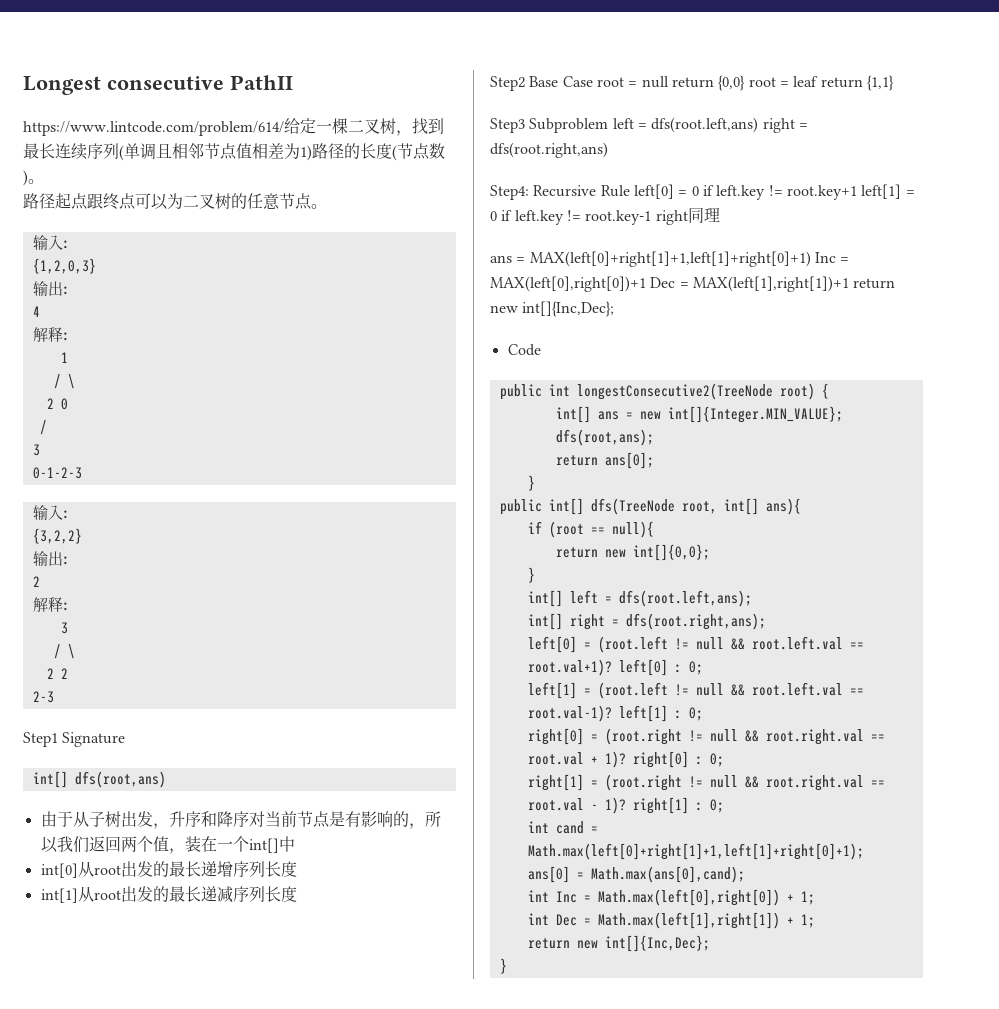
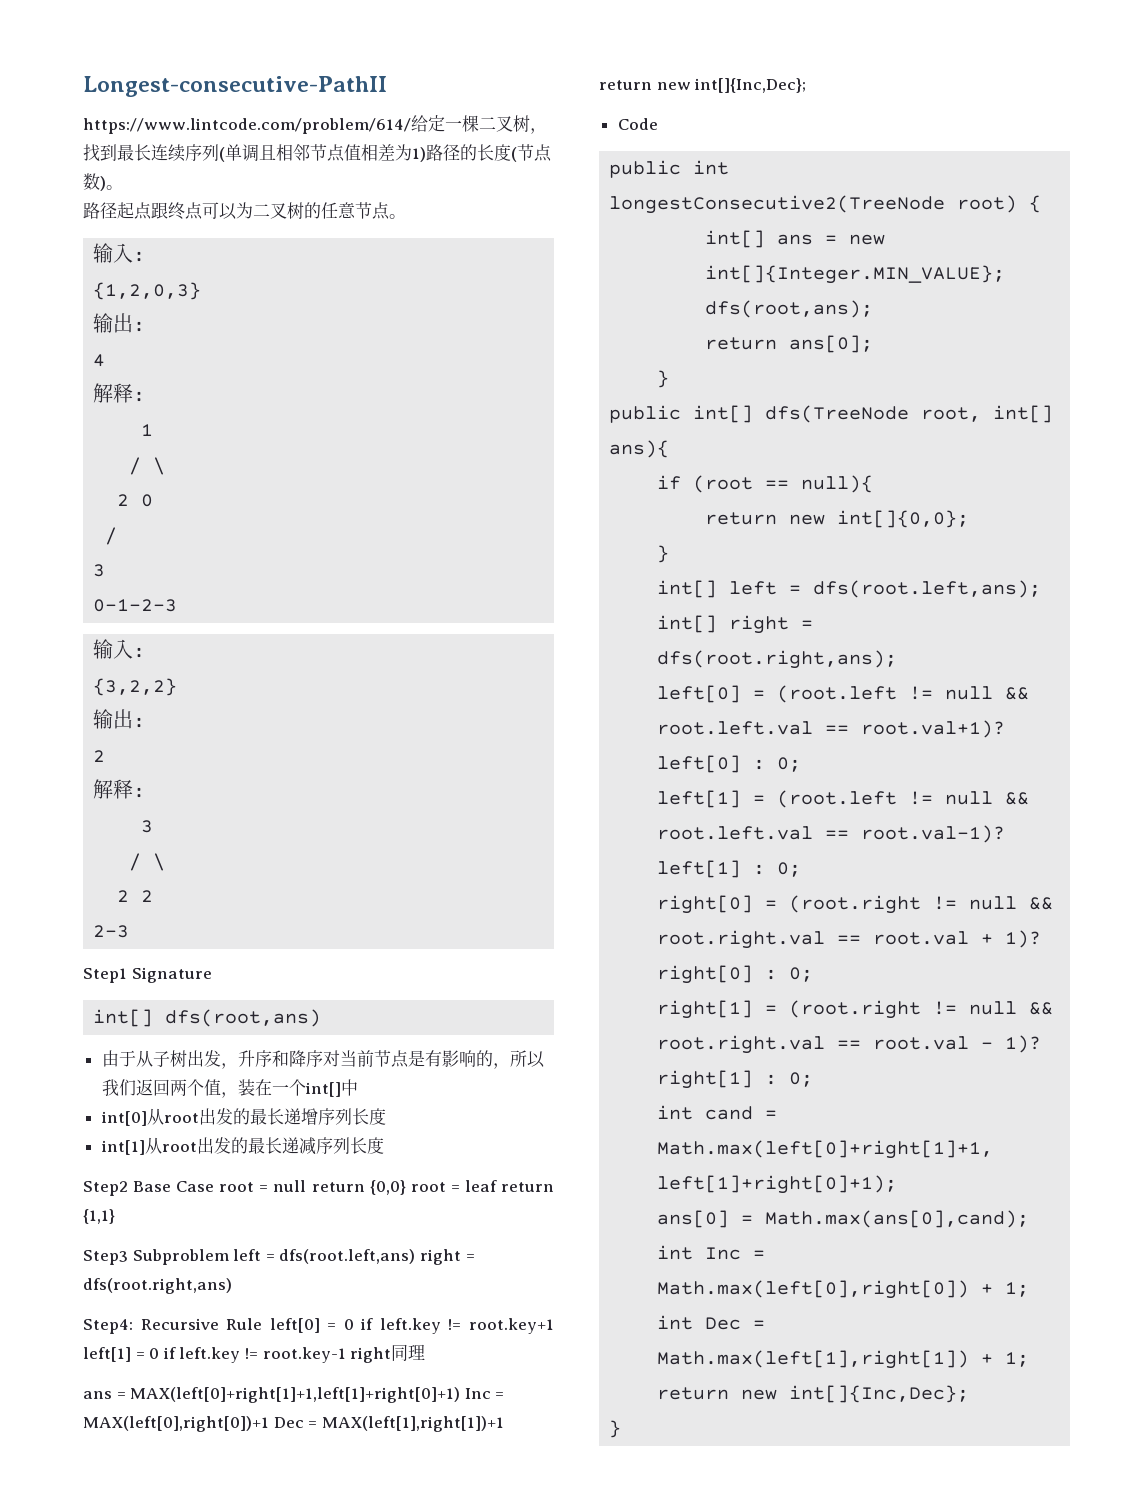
[23,75,293,95] Longest consecutive PathII -> [83,76,387,97] Longest-consecutive-PathII

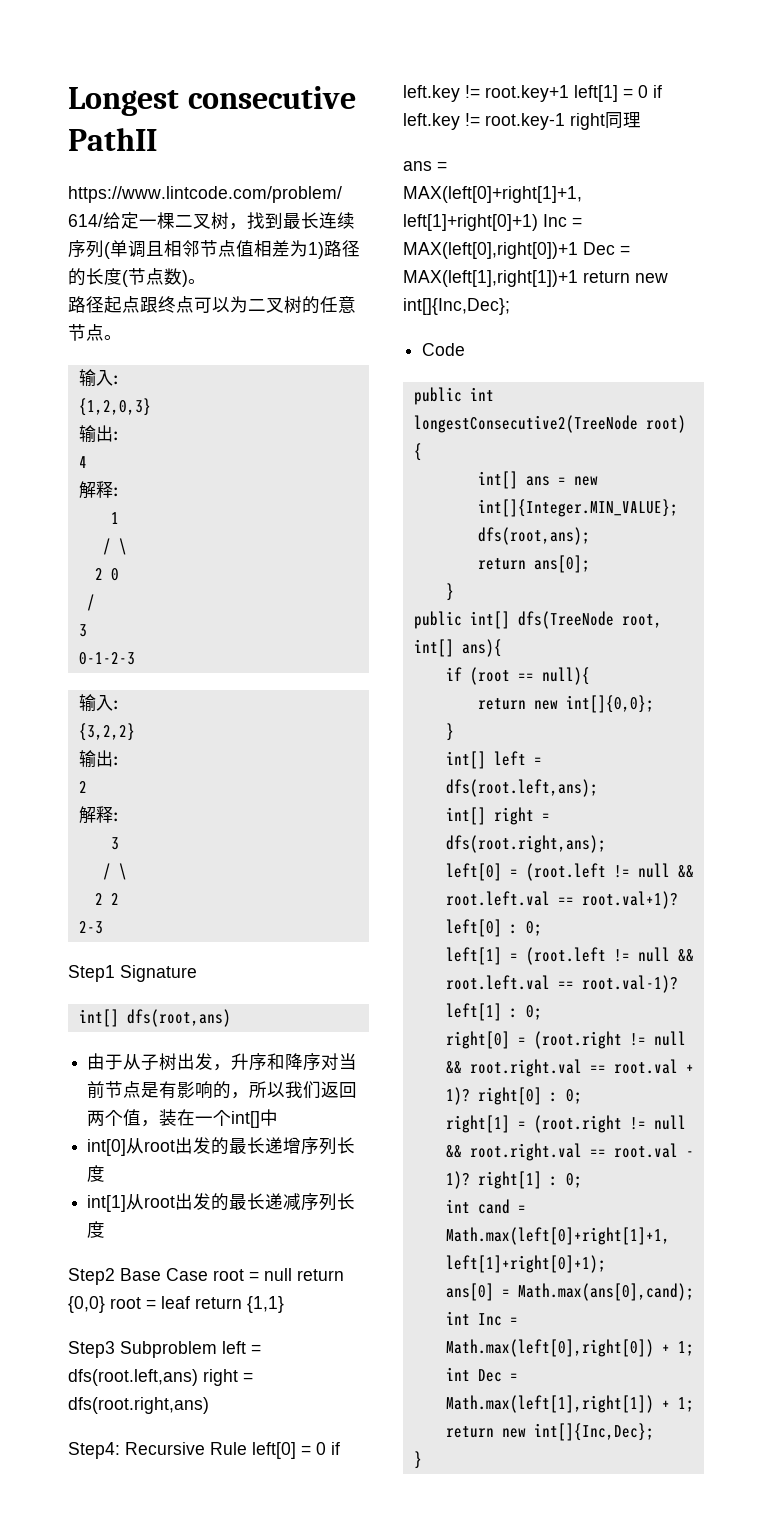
[83,76,387,97] Longest-consecutive-PathII -> [68,86,356,116] [68,128,157,151] Longest consecutive PathII

